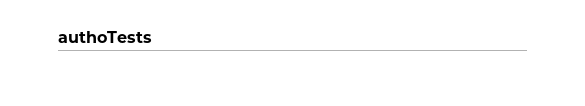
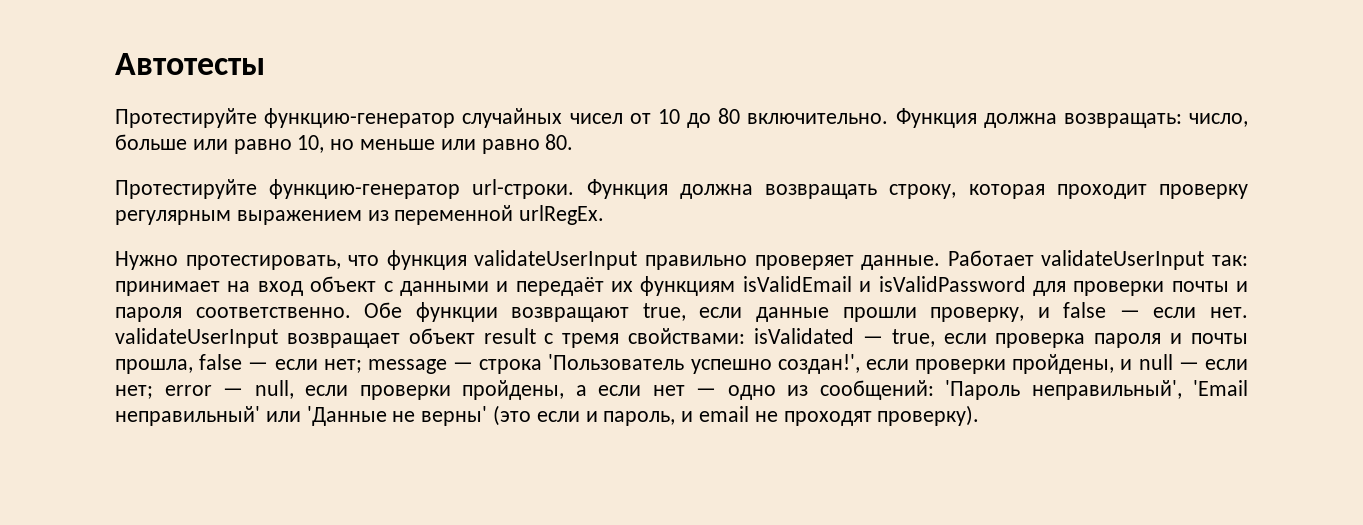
[58,31,152,43] authoTests -> [115,53,265,75] [115,108,1248,128] [115,134,574,154] [115,179,1248,199] [115,205,605,225] [115,250,1248,270] [115,276,1248,296] [115,302,1248,322] [115,328,1249,348] [115,354,1248,374] [115,380,1248,400] [115,405,980,426] Автотесты // Протестируйте функцию-генератор случайных чисел от 10 до 80 включительно. Функция должна возвращать: число, больше или равно 10, но меньше или равно 80. // Протестируйте функцию-генератор url-строки. Функция должна возвращать строку, которая проходит проверку регулярным выражением из переменной urlRegEx. // Нужно протестировать, что функция validateUserInput правильно проверяет данные. Работает validateUserInput так: принимает на вход объект с данными и передаёт их функциям isValidEmail и isValidPassword для проверки почты и пароля соответственно. Обе функции возвращают true, если данные прошли проверку, и false — если нет. validateUserInput возвращает объект result с тремя свойствами: isValidated — true, если проверка пароля и почты прошла, false — если нет; message — строка 'Пользователь успешно cоздан!', если проверки пройдены, и null — если нет; error — null, если проверки пройдены, а если нет — одно из сообщений: 'Пароль неправильный', 'Email неправильный' или 'Данные не верны' (это если и пароль, и email не проходят проверку).

